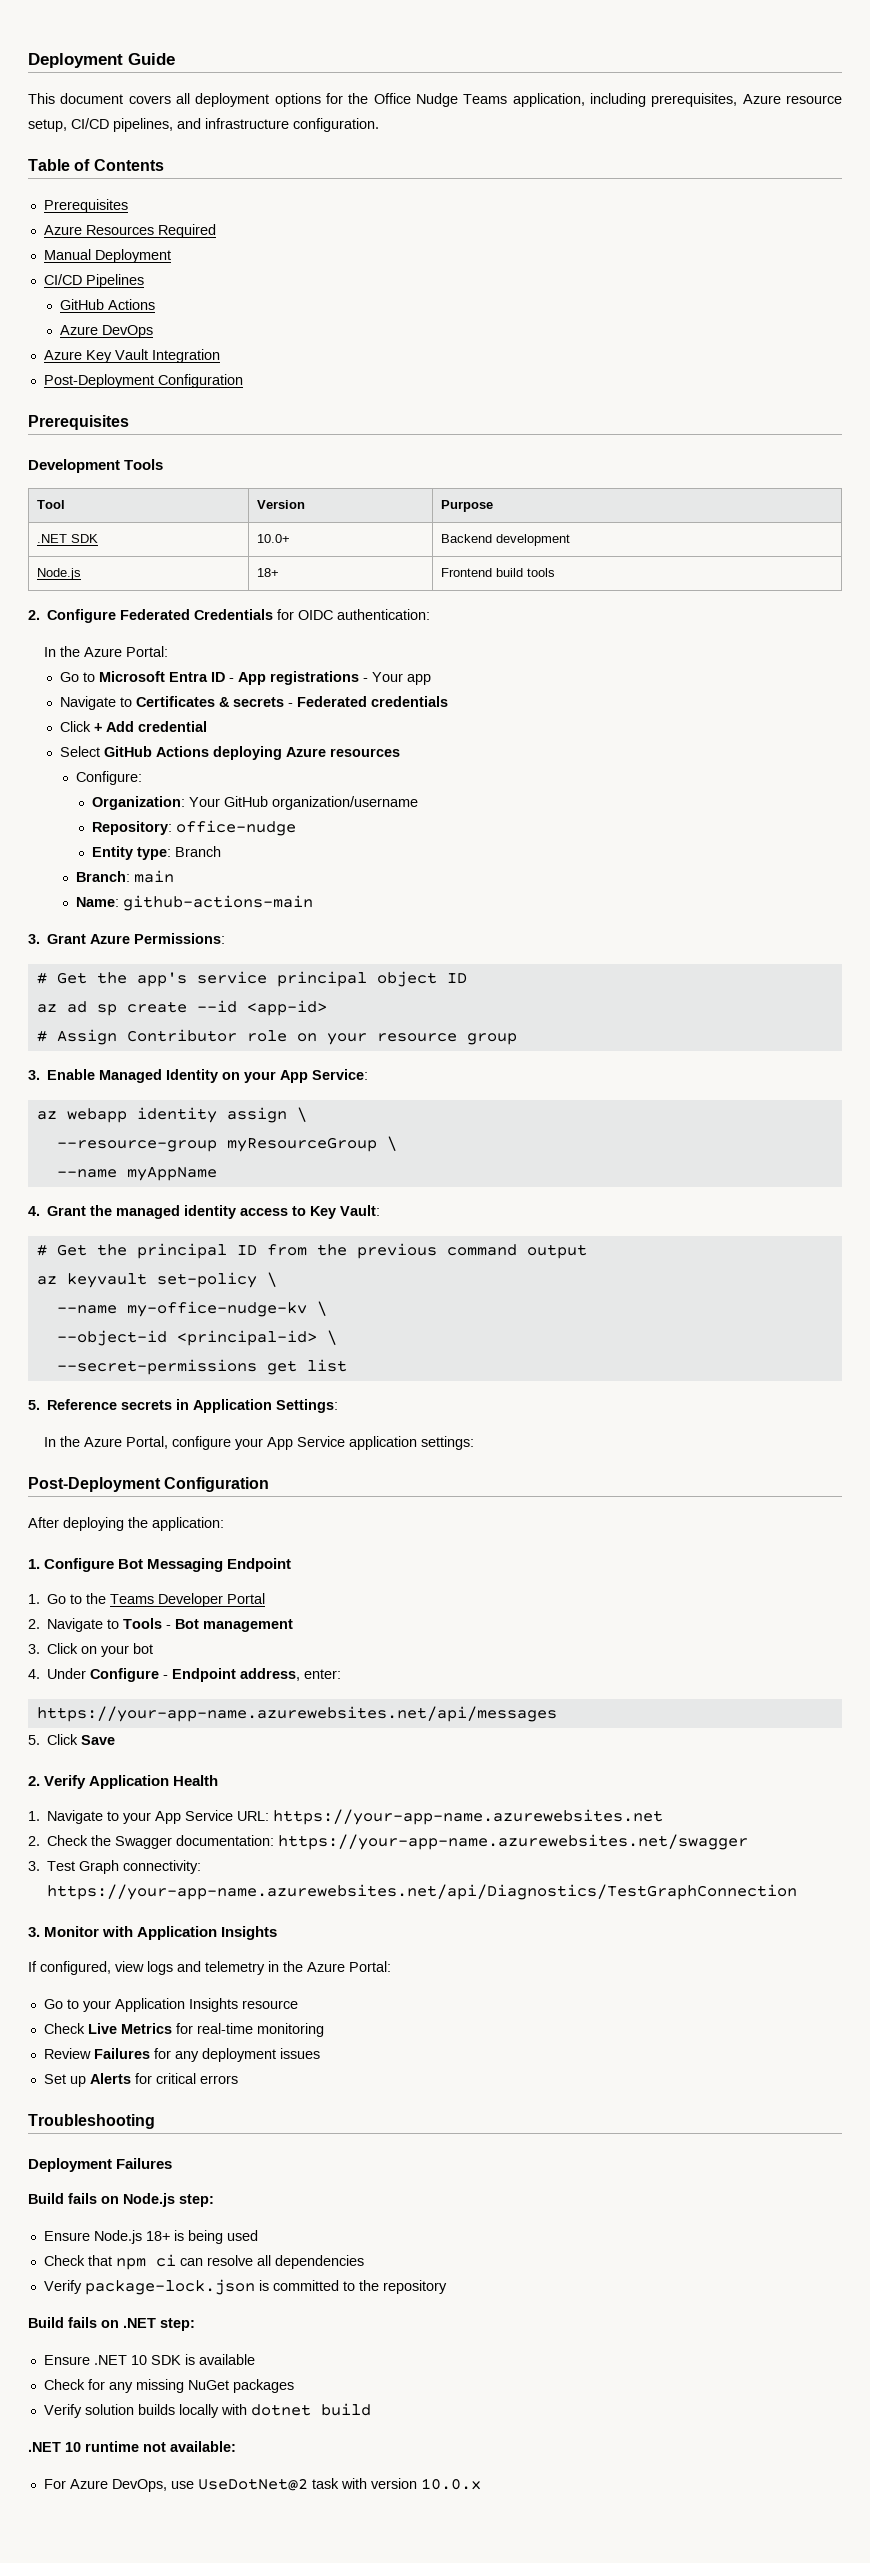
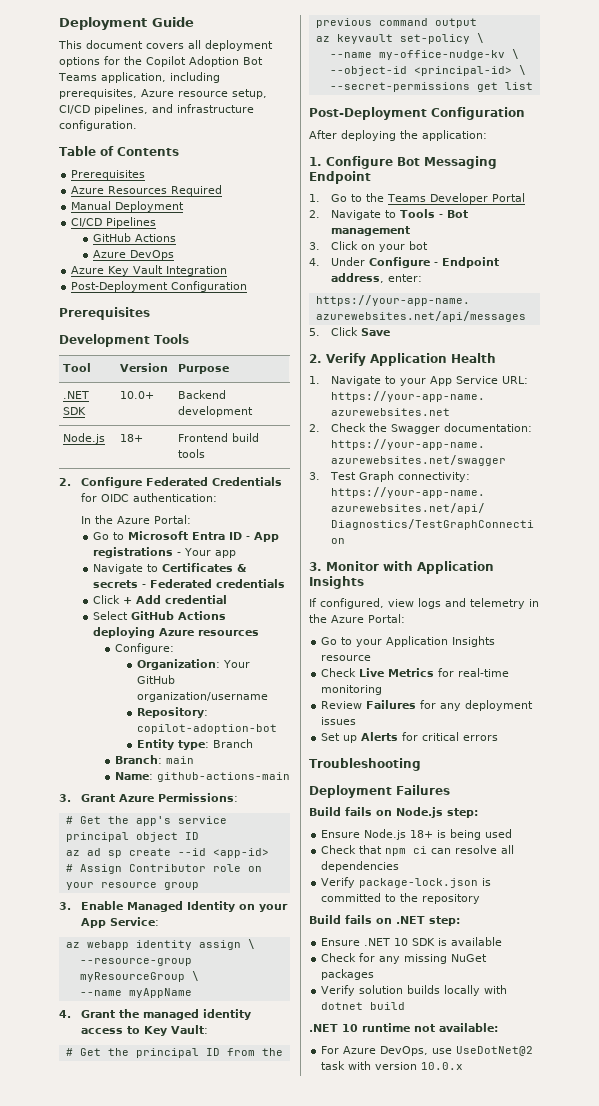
[373,93,458,107] Office Nudge -> [146,56,263,67] Copilot Adoption Bot
[176,820,297,836] office-nudge -> [136,724,277,734] copilot-adoption-bot
[28,1399,339,1413] [44,1436,475,1450] // 5. Reference secrets in Application Settings: // In the Azure Portal, configure your App Service application settings: -> (533, 86) none

